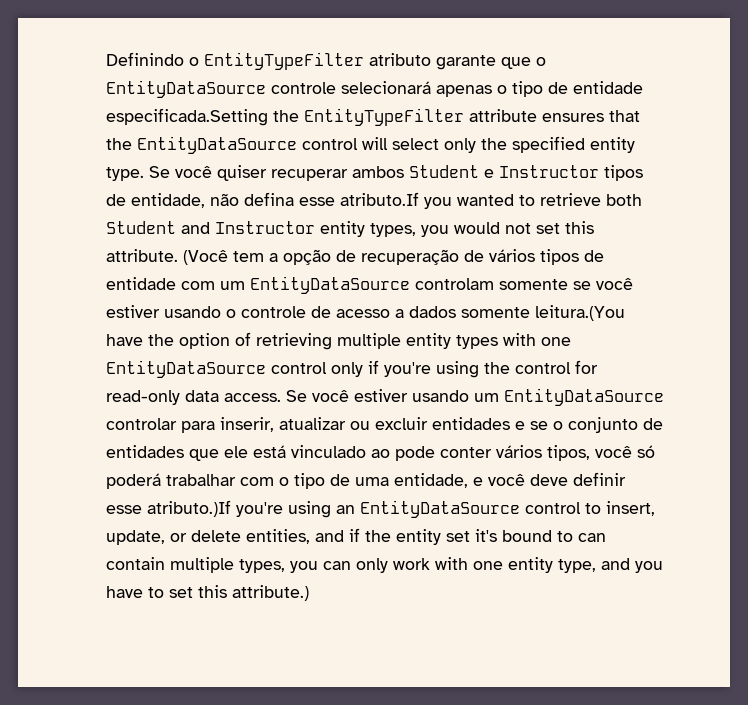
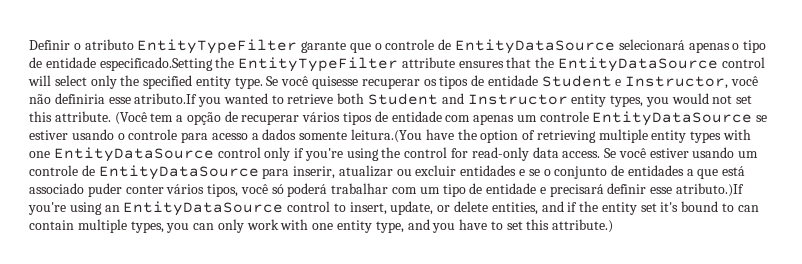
[106,52,546,70] [106,80,336,98] Definindo o EntityTypeFilter atributo garante que o EntityDataSource controle -> [29,39,616,54] Definir o atributo EntityTypeFilter garante que o controle de EntityDataSource
[106,108,268,126] especificada.Setting -> [99,57,213,71] especificado.Setting
[217,165,643,181] [106,192,294,208] quiser recuperar ambos Student e Instructor tipos de entidade, não defina -> [312,75,759,89] [29,93,105,104] quisesse recuperar os tipos de entidade Student e Instructor, você não definiria
[361,249,484,265] recuperação de -> [241,114,300,125] recuperar
[220,276,633,294] um EntityDataSource controlam somente se você -> [473,111,768,126] apenas um controle EntityDataSource se
[311,306,331,318] de -> [181,132,209,143] para
[504,388,664,406] [106,418,177,430] EntityDataSource controlar -> [29,165,259,180] controle de EntityDataSource
[189,445,435,461] que ele está vinculado ao pode -> [686,166,746,179] [29,183,122,197] a que está associado puder
[279,473,568,489] o tipo de uma entidade, e você deve -> [419,183,604,197] um tipo de entidade e precisará

